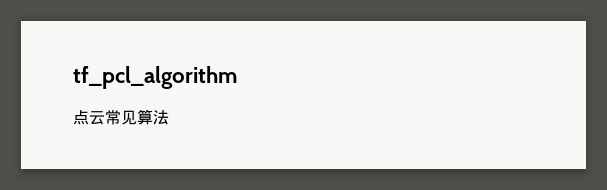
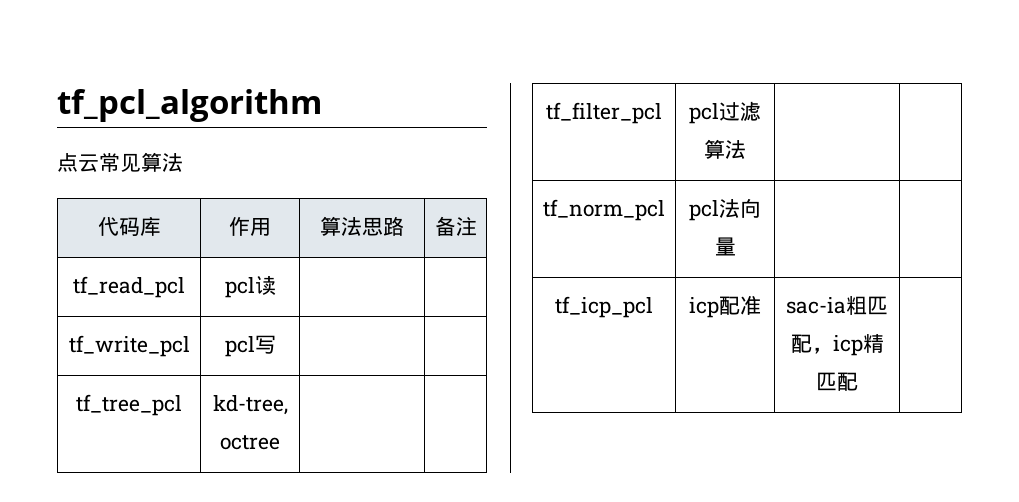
(169, 117) none -> [97,216,161,236] [229,217,271,236] [320,216,404,236] [434,216,477,236] [73,276,185,298] [224,276,276,298] [68,335,190,357] [224,335,276,357] [76,394,182,416] [212,395,288,415] [220,435,280,450] [546,102,662,124] [689,101,761,124] [704,139,746,159] [543,199,665,221] [689,198,761,221] [714,237,736,256] [555,296,653,318] [689,295,761,318] [786,296,888,315] [790,334,884,356] [816,372,858,391] // 代码库 | 作用 | 算法思路 | 备注 // tf_read_pcl | pcl读 | | // tf_write_pcl | pcl写 | | // tf_tree_pcl | kd-tree, octree | | // tf_filter_pcl | pcl过滤算法 | | // tf_norm_pcl | pcl法向量 | | // tf_icp_pcl | icp配准 | sac-ia粗匹配，icp精匹配 |

